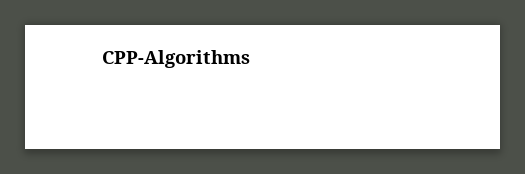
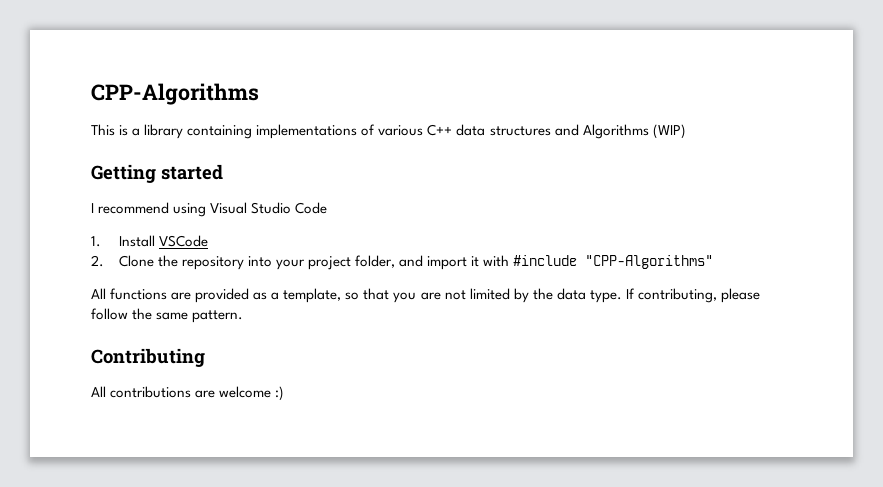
(250, 59) none -> [91,124,686,139] [91,164,223,183] [91,202,328,217] [91,235,208,247] [91,255,714,270] [91,288,760,303] [91,308,244,323] [91,348,205,367] [91,386,285,401] // This is a library containing implementations of various C++ data structures and Algorithms (WIP) // Getting started // I recommend using Visual Studio Code // 1. Install VSCode // 2. Clone the repository into your project folder, and import it with #include "CPP-Algorithms" // All functions are provided as a template, so that you are not limited by the data type. If contributing, please follow the same pattern. // Contributing // All contributions are welcome :)

